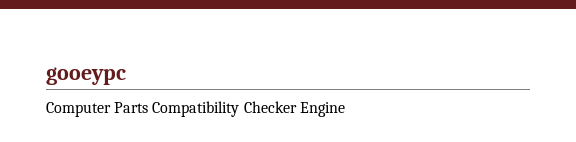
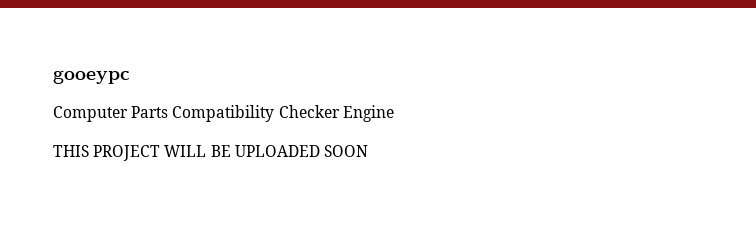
(345, 109) none -> [53,145,368,161] // THIS PROJECT WILL BE UPLOADED SOON

